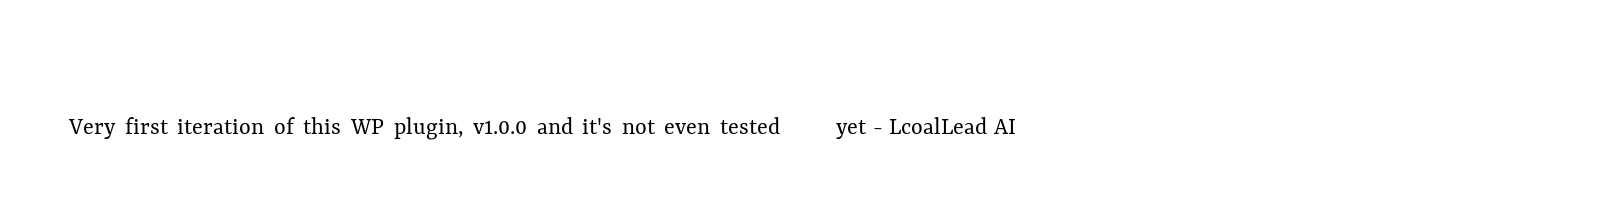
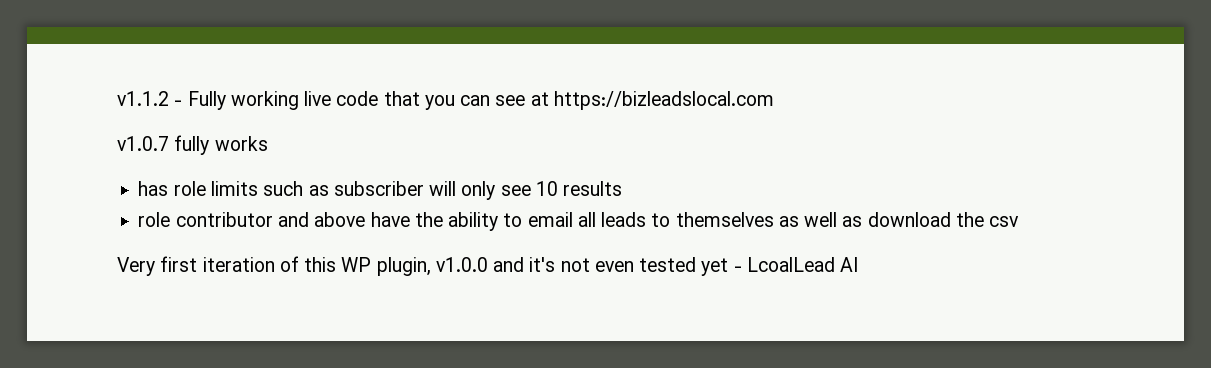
(68, 129) none -> [117,91,774,110] [117,135,268,155] [138,181,623,200] [138,212,1020,231] v1.1.2 - Fully working live code that you can see at https://bizleadslocal.com // v1.0.7 fully works // has role limits such as subscriber will only see 10 results // role contributor and above have the ability to email all leads to themselves as well as download the csv //

